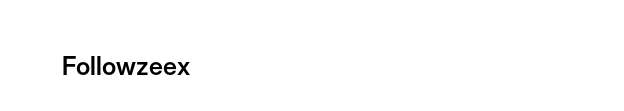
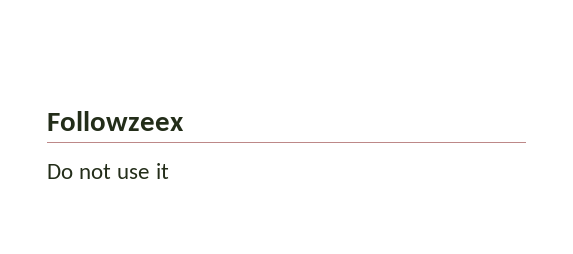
(190, 65) none -> [47,163,169,179] // Do not use it

